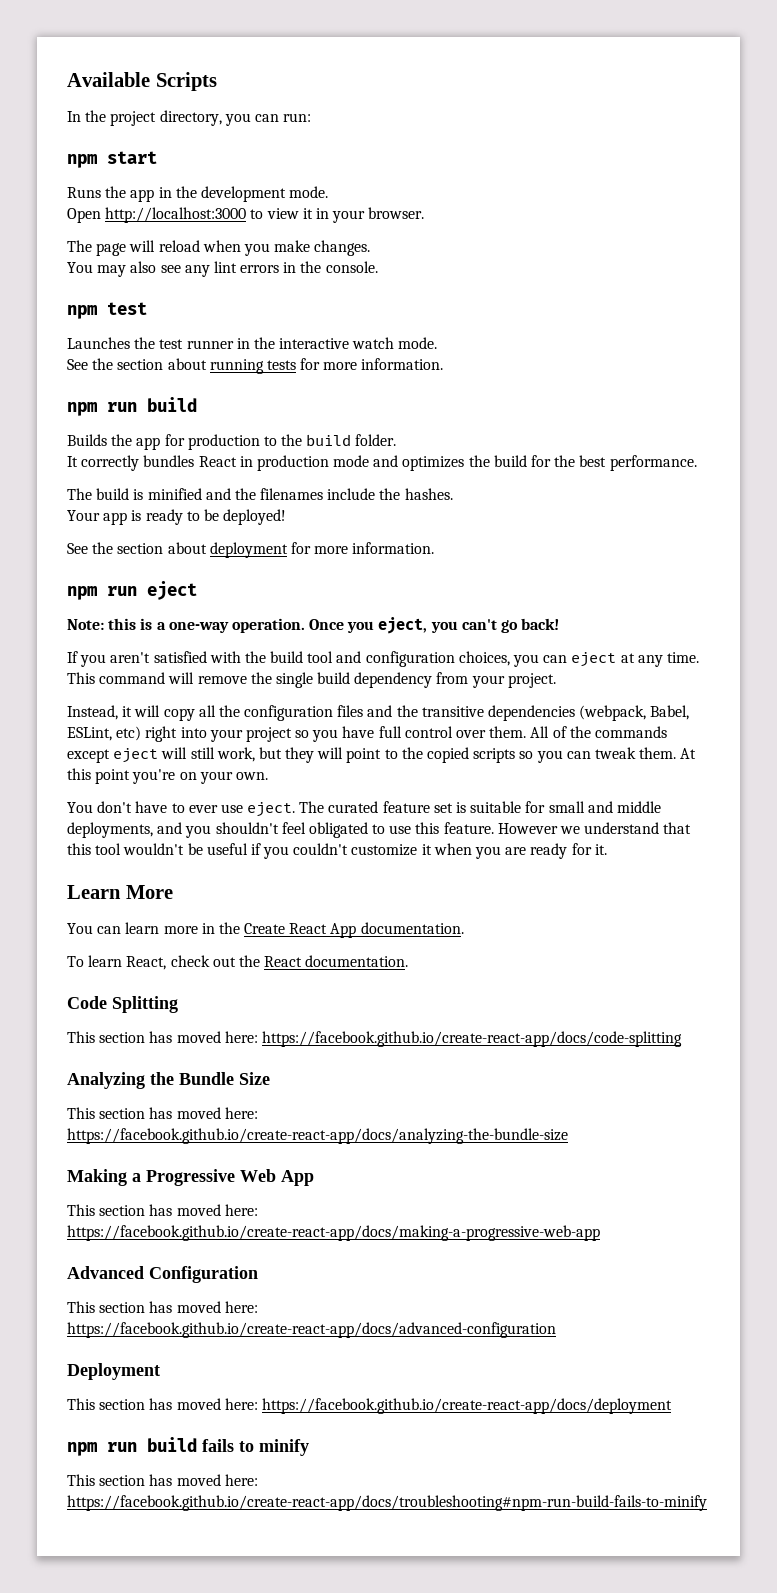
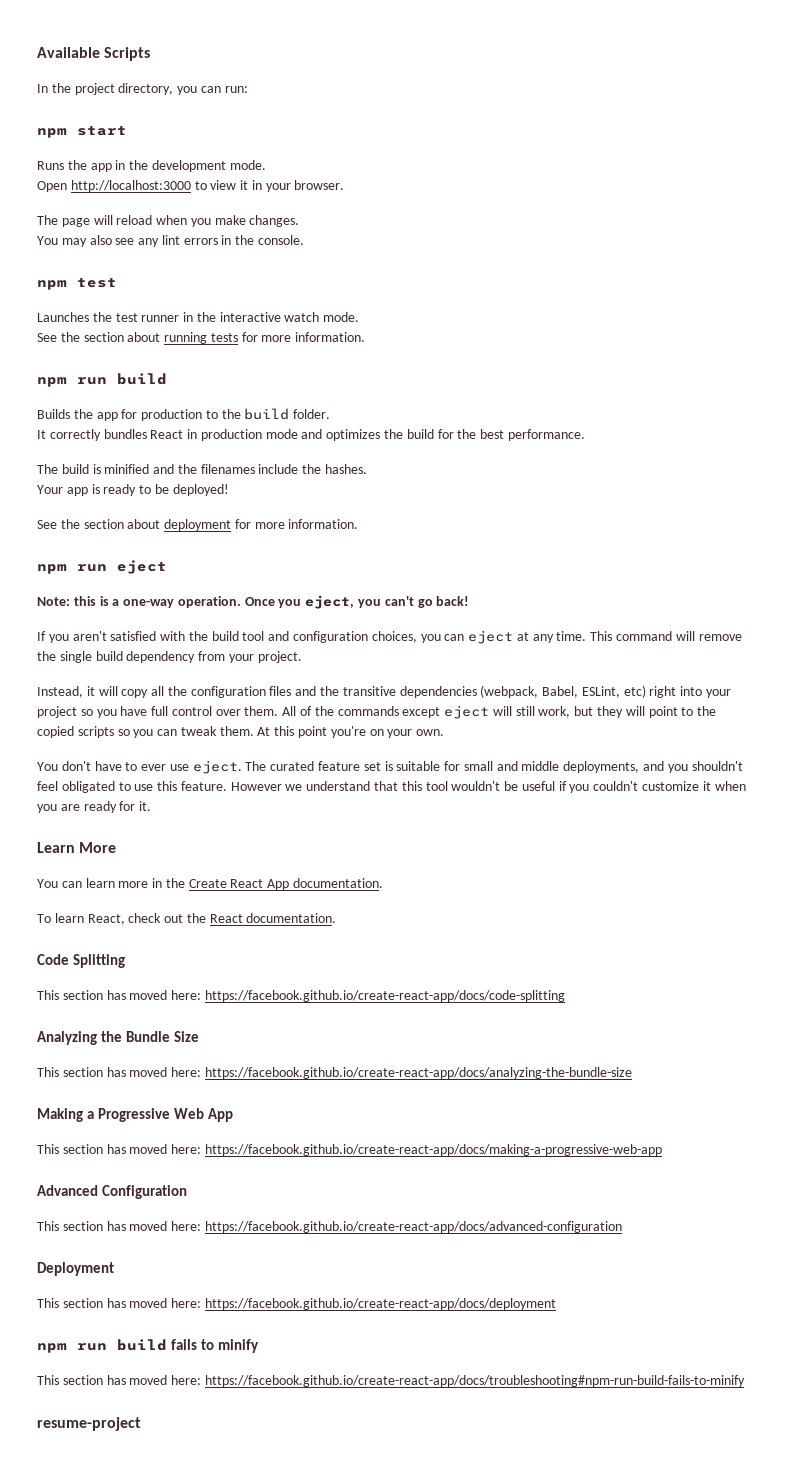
(707, 1503) none -> [37,1417,141,1431] // resume-project

